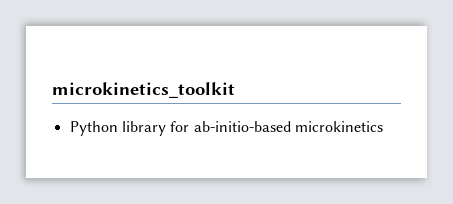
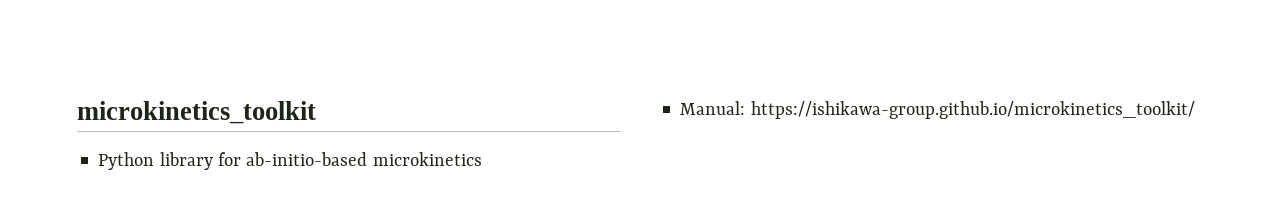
(383, 126) none -> [680,101,1195,119] // Manual: https://ishikawa-group.github.io/microkinetics_toolkit/

